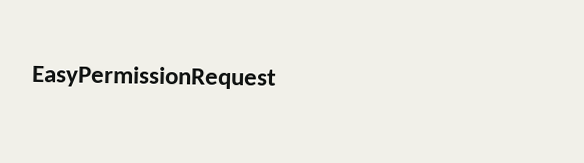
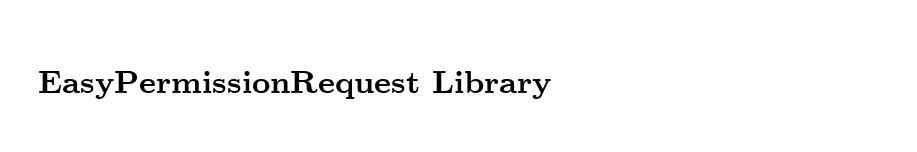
(277, 77) none -> [432,71,551,99] Library

